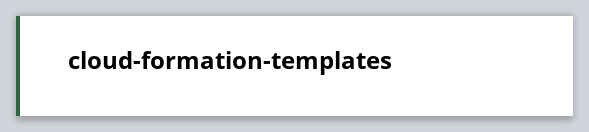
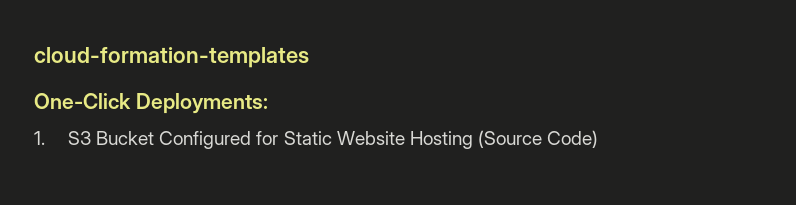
(392, 63) none -> [34,93,268,114] [34,130,599,149] // One-Click Deployments: // 1. S3 Bucket Configured for Static Website Hosting (Source Code)

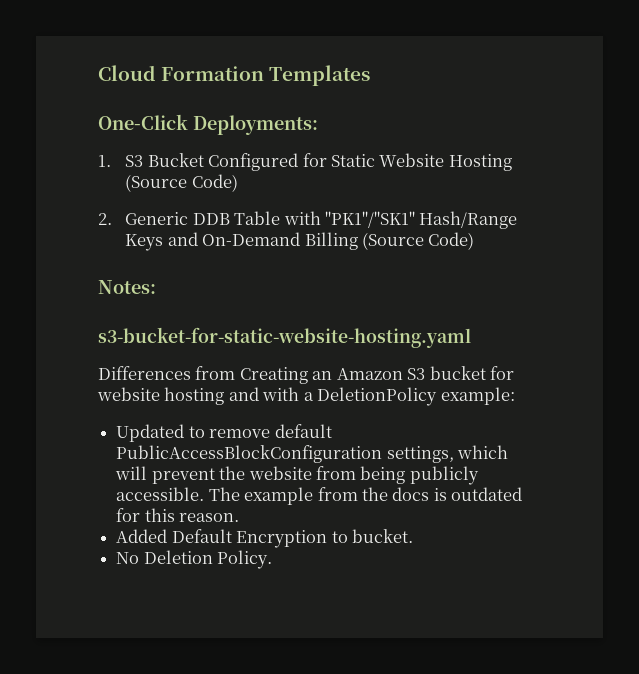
[34,47,309,68] cloud-formation-templates -> [98,65,371,86] Cloud Formation Templates
(599, 139) none -> [98,211,518,229] [125,232,475,251] [98,280,156,294] [98,327,471,348] [98,366,515,384] [97,387,515,406] [116,424,332,442] [116,445,509,463] [115,466,479,485] [116,487,523,505] [116,508,240,522] [116,529,413,548] [116,550,273,569] // 2. Generic DDB Table with "PK1"/"SK1" Hash/Range Keys and On-Demand Billing (Source Code) // Notes: // s3-bucket-for-static-website-hosting.yaml // Differences from Creating an Amazon S3 bucket for website hosting and with a DeletionPolicy example: // Updated to remove default PublicAccessBlockConfiguration settings, which will prevent the website from being publicly accessible. The example from the docs is outdated for this reason. // Added Default Encryption to bucket. // No Deletion Policy.

